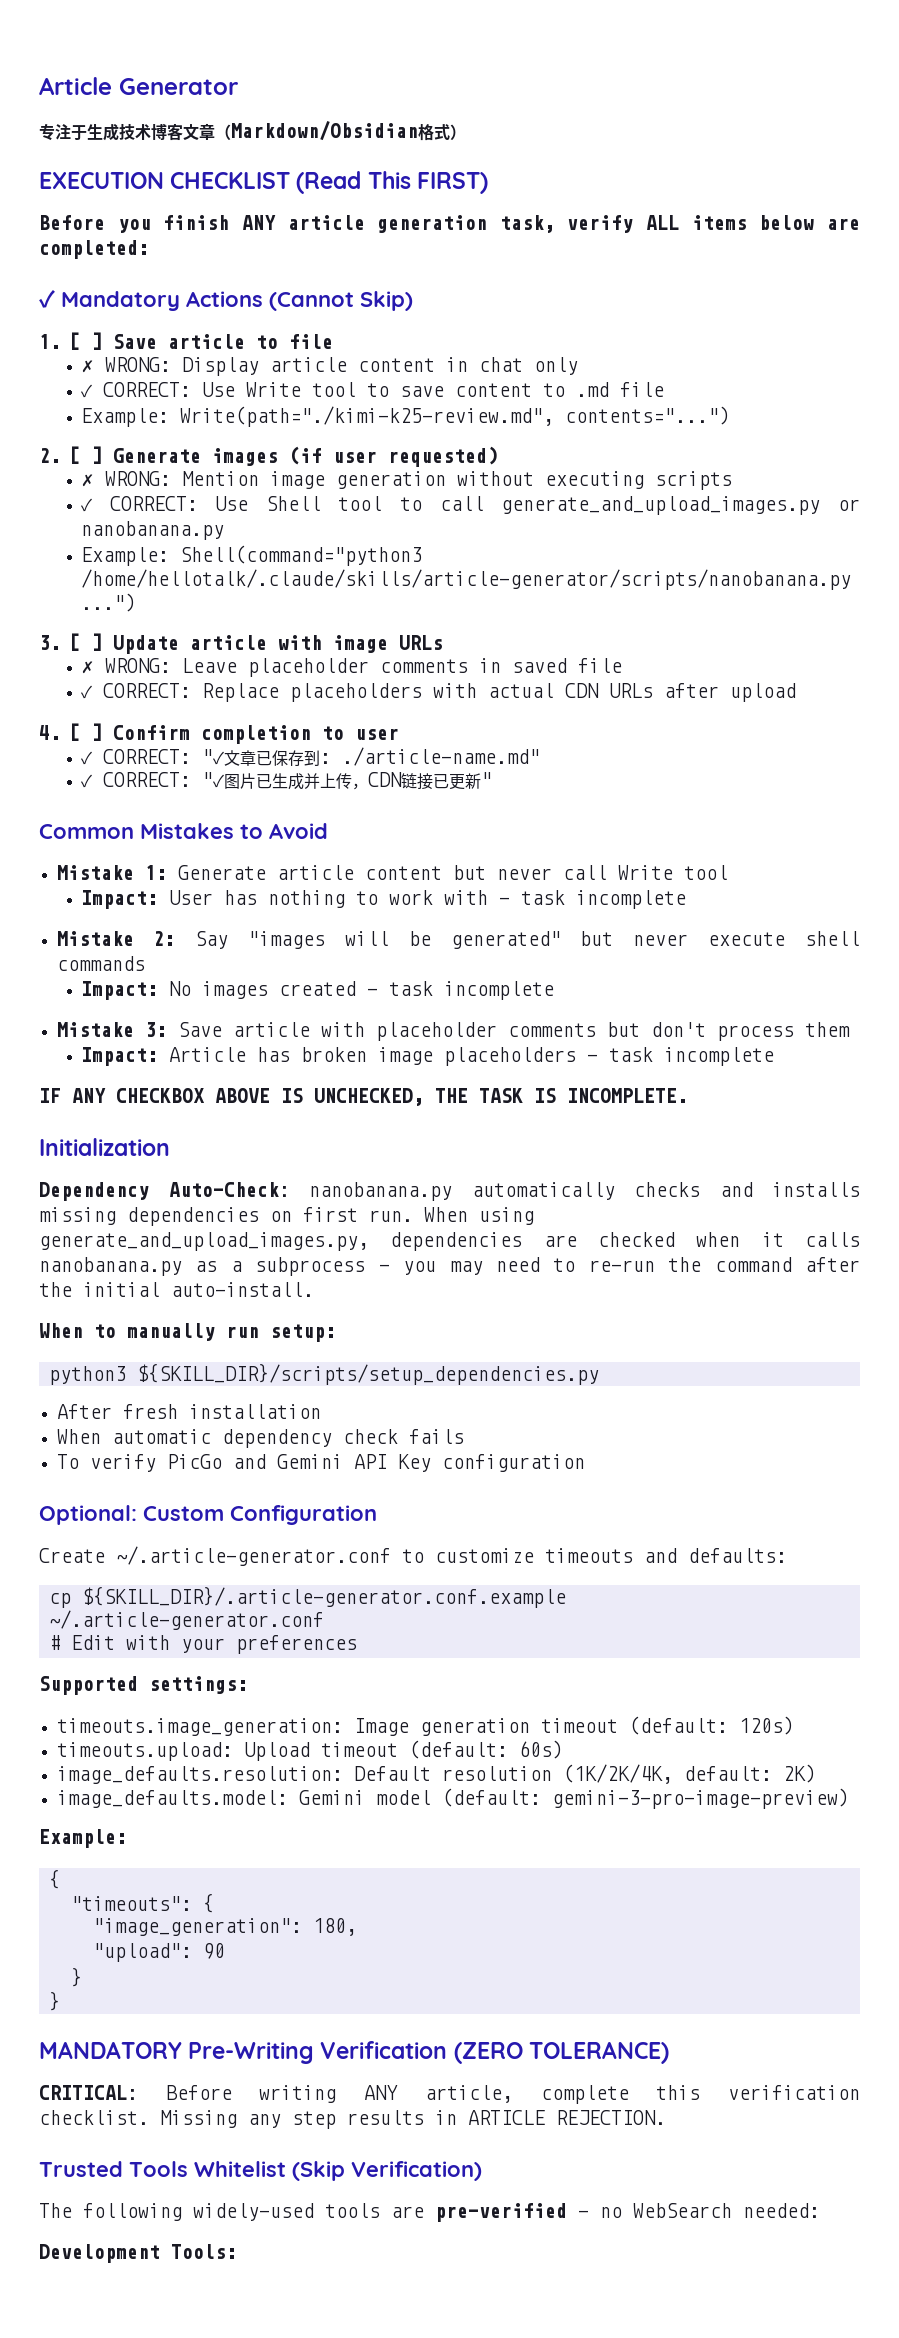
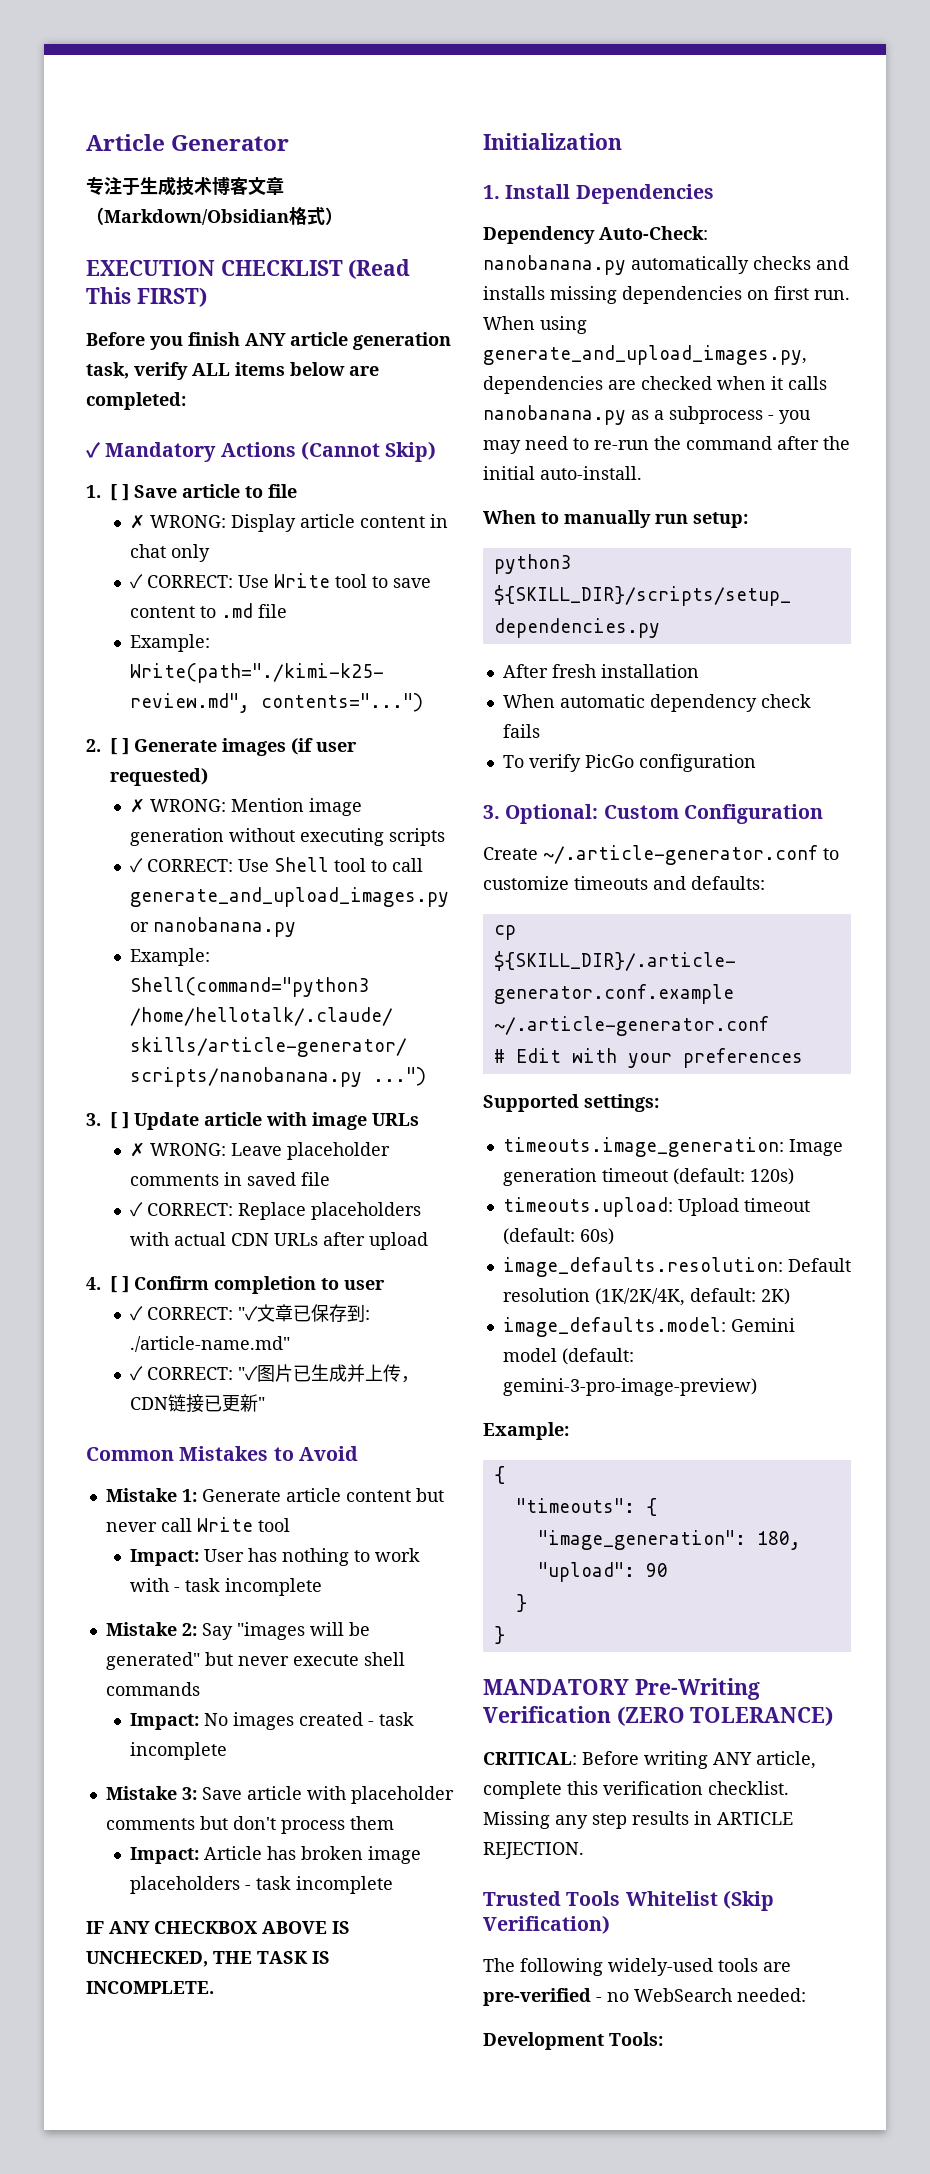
(170, 1147) none -> [483,184,714,204] // 1. Install Dependencies
[232,1454,431,1472] and Gemini API Key -> (634, 761) none
(585, 1463) none -> [483,805,500,819] 3.

